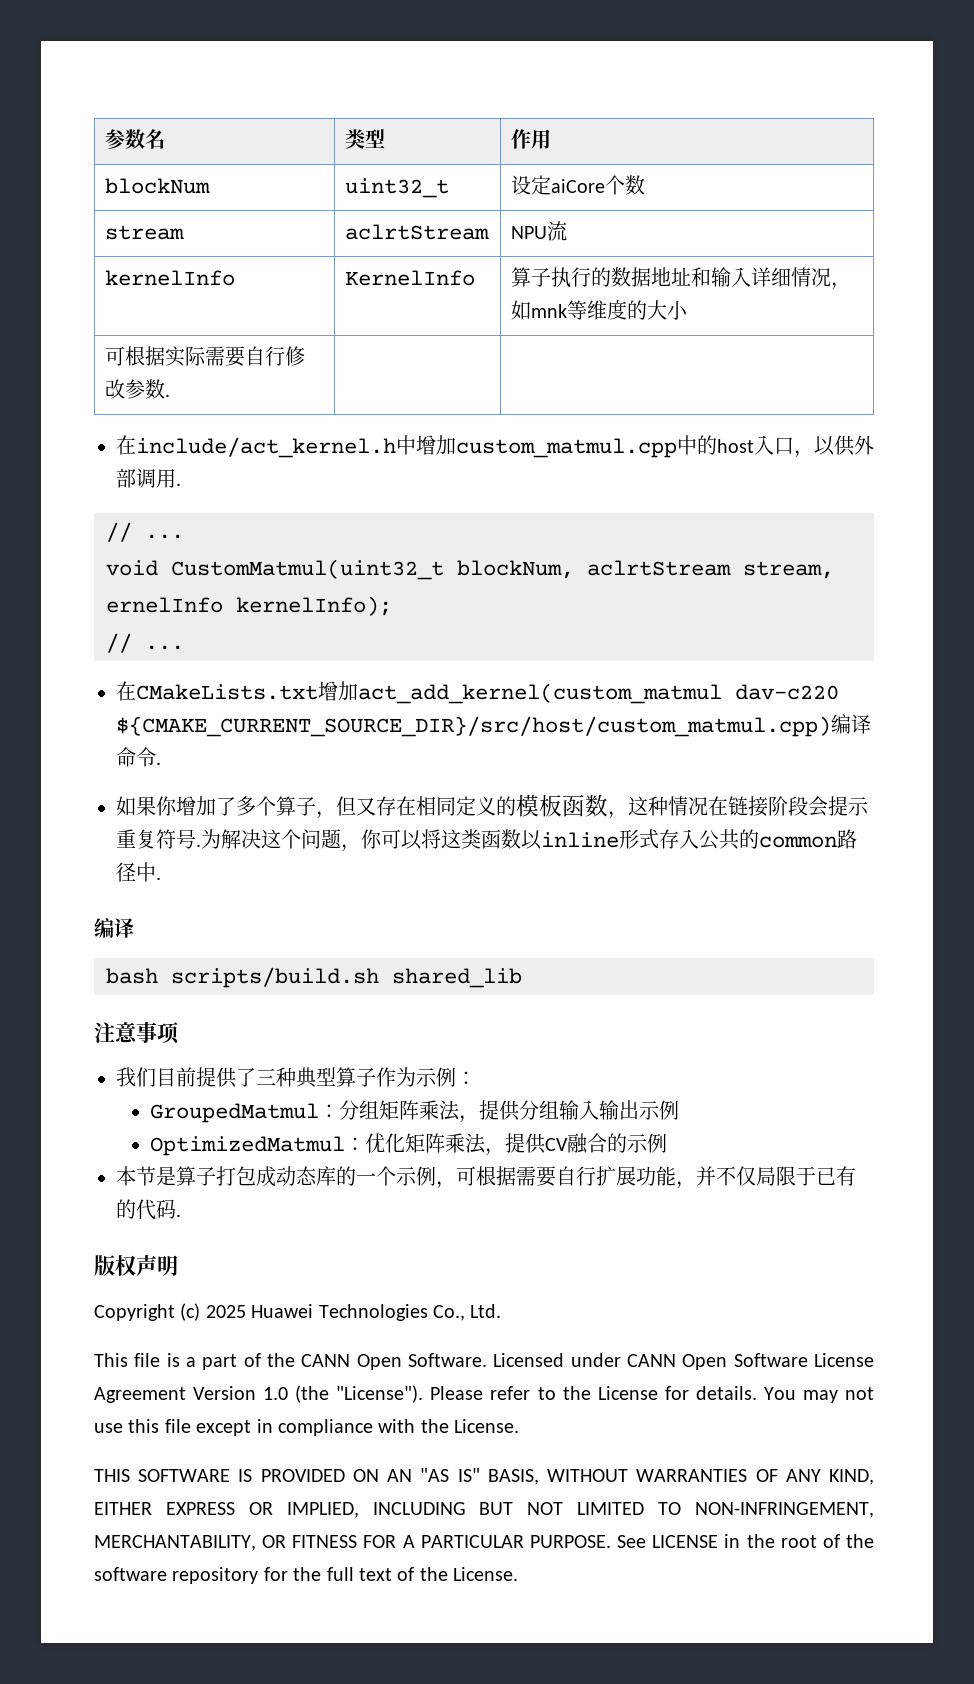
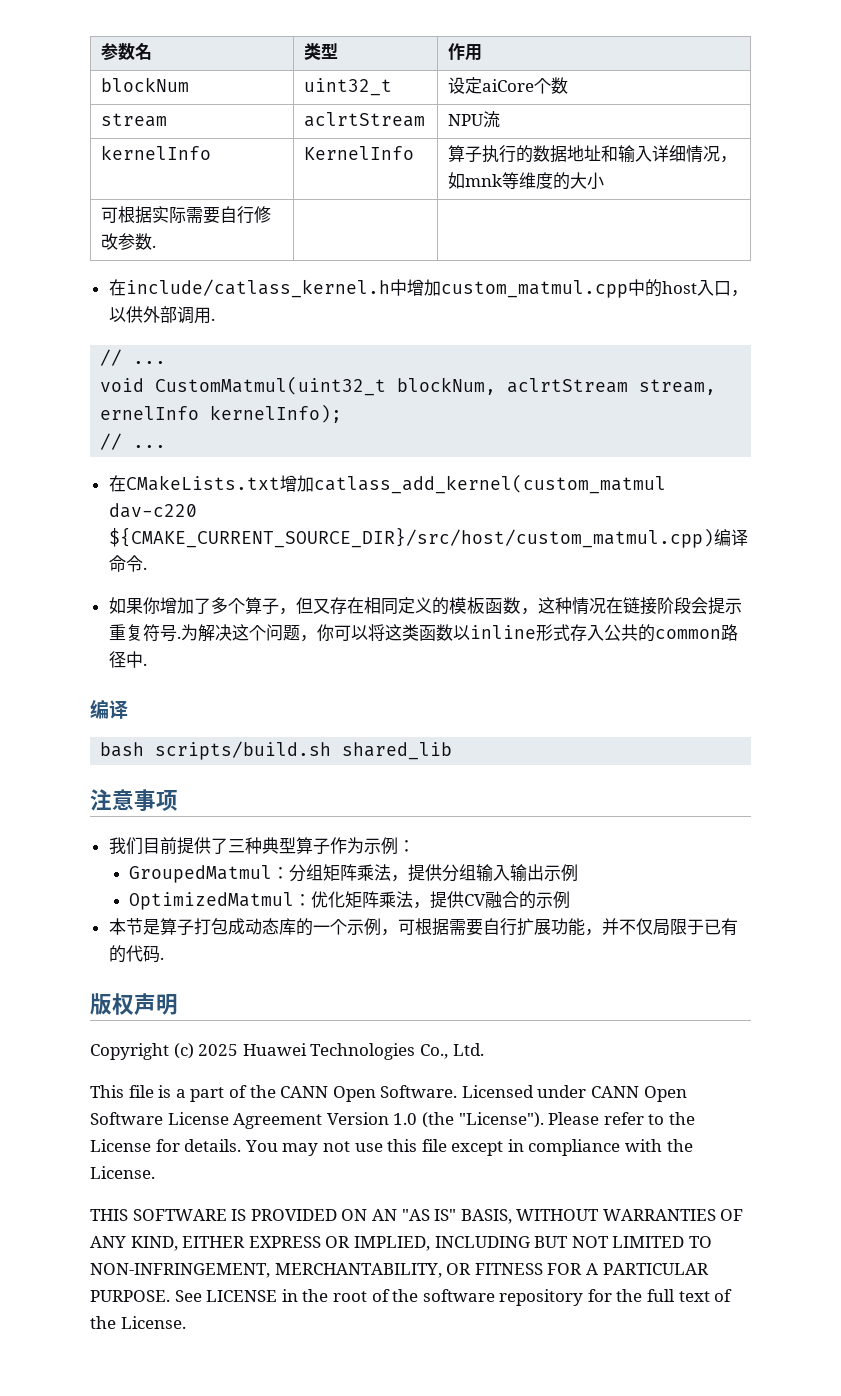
[136,437,396,458] include/act_kernel.h -> [125,279,390,298] include/catlass_kernel.h
[358,683,722,704] act_add_kernel(custom_matmul -> [313,474,666,494] catlass_add_kernel(custom_matmul

